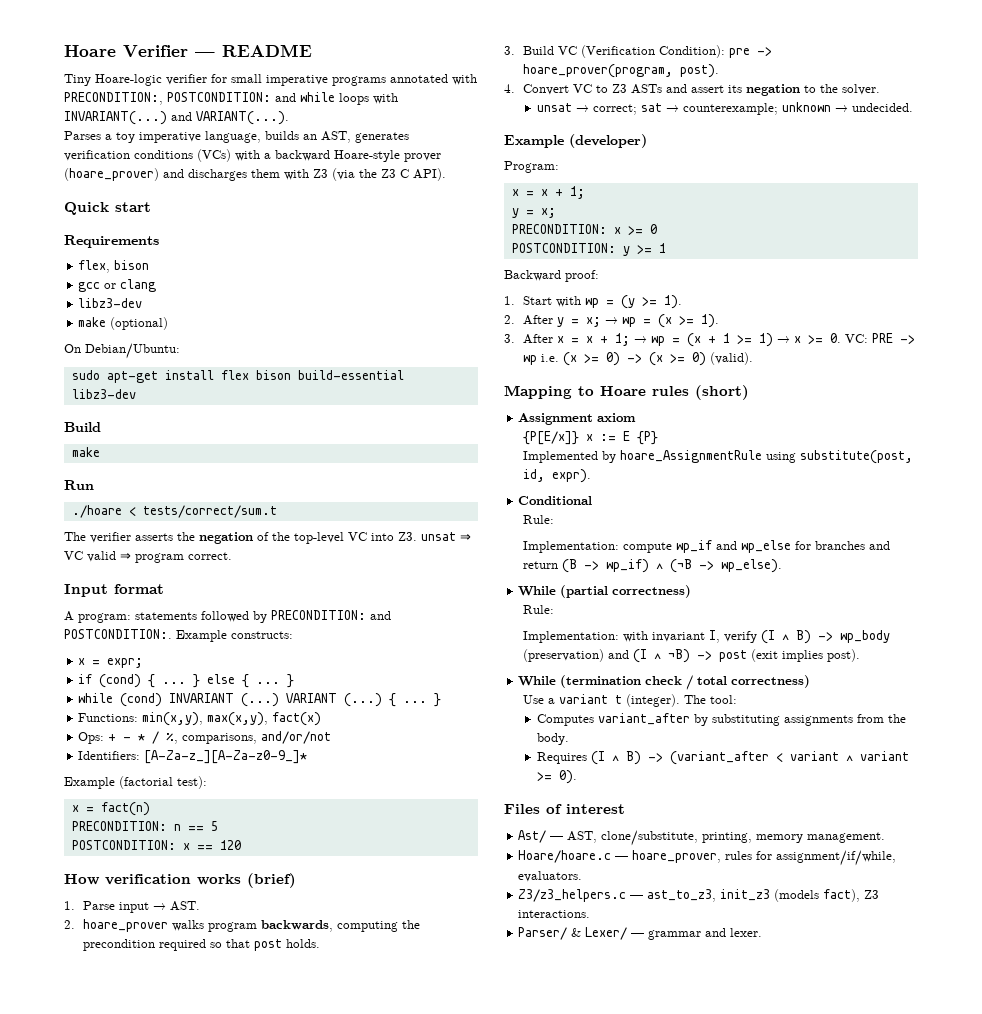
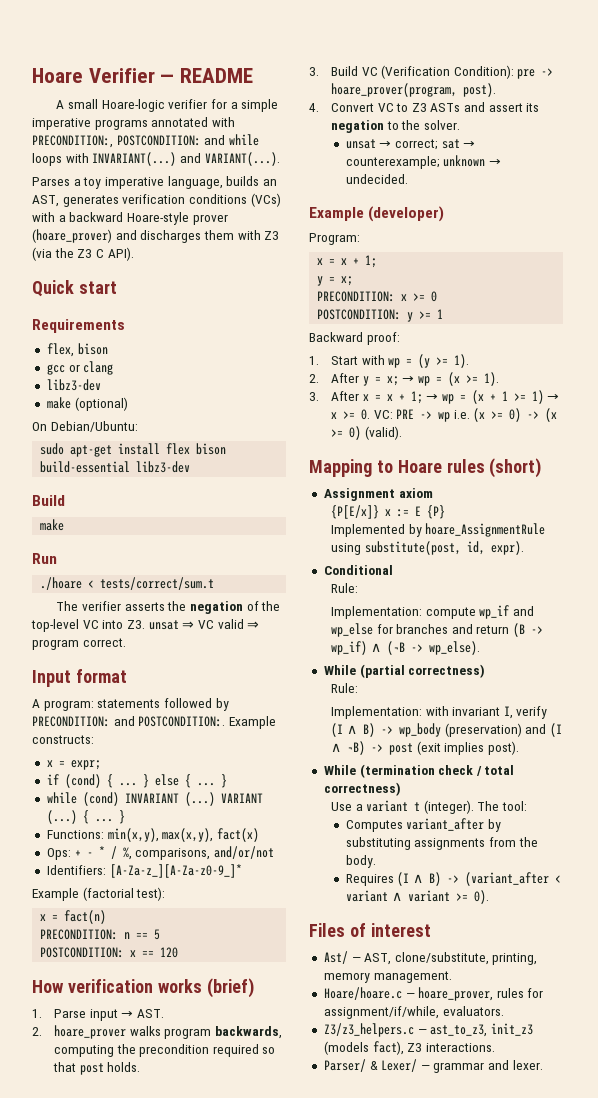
[64,74,91,86] Tiny -> [56,99,99,109] A small
[231,74,262,83] small -> [230,99,279,112] a simple

